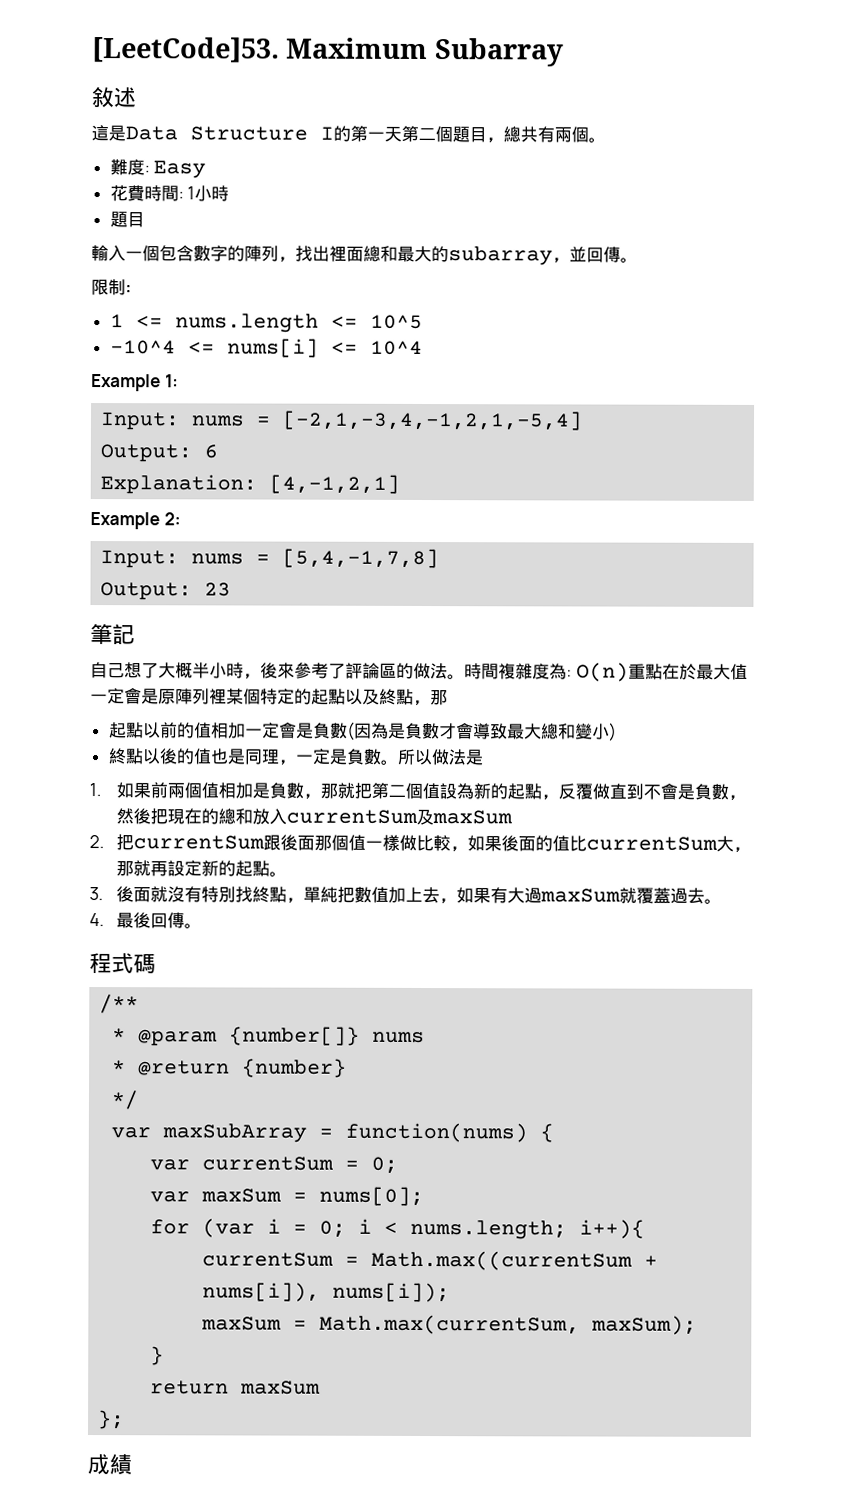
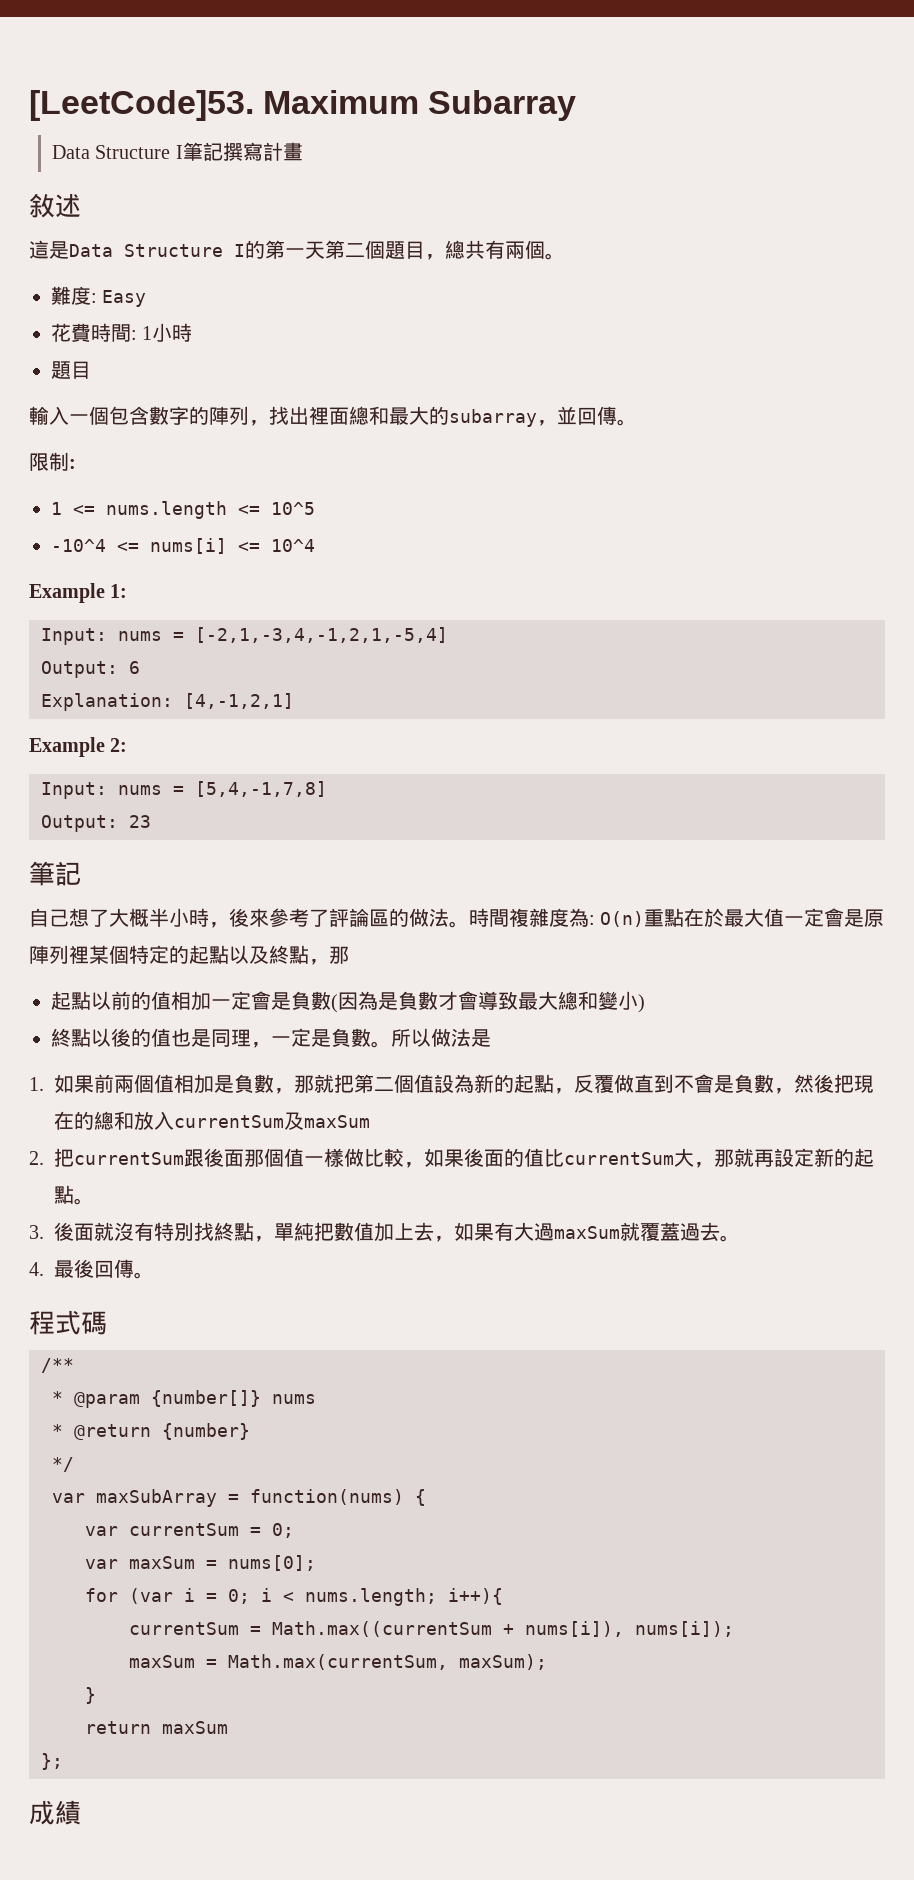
(564, 52) none -> [51,142,303,161] // Data Structure I筆記撰寫計畫

